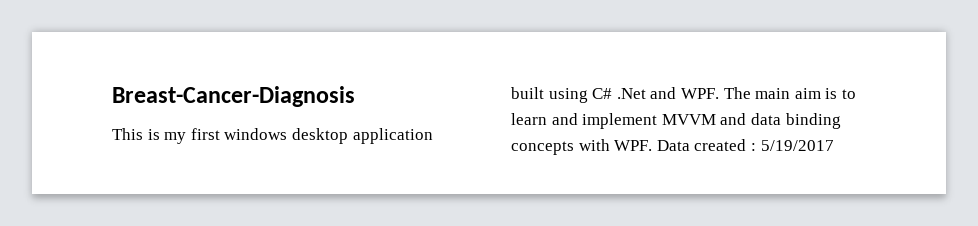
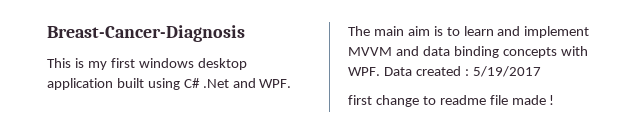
(834, 145) none -> [348,95,555,107] // first change to readme file made !

